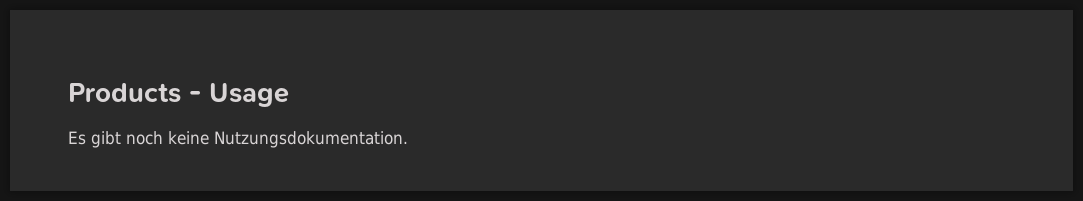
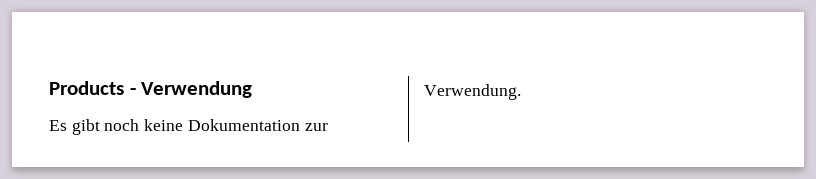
[209,83,289,107] Usage -> [141,81,253,98] Verwendung
[214,131,408,148] Nutzungsdokumentation. -> [187,119,328,131] [424,84,521,100] Dokumentation zur Verwendung.

